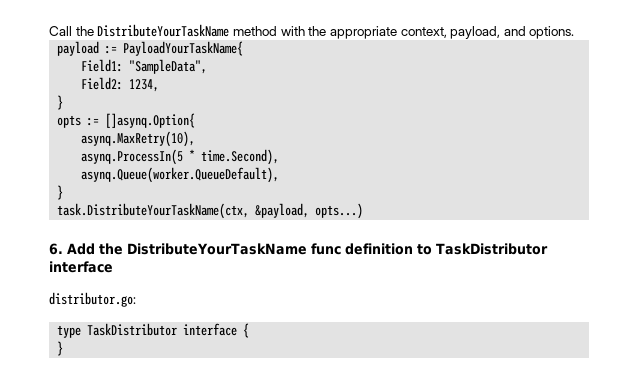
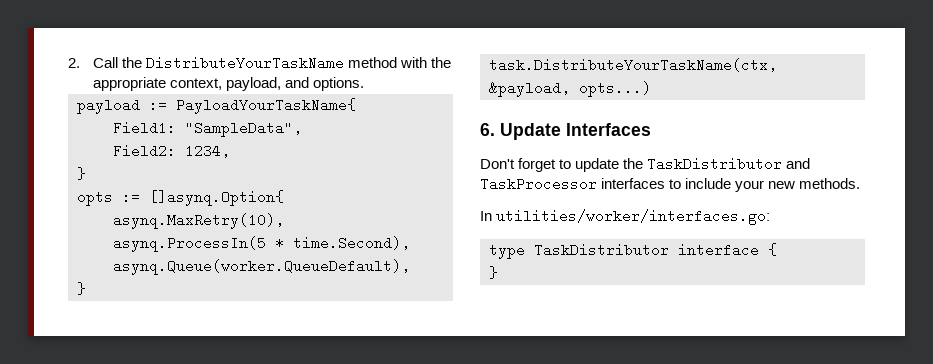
(49, 31) none -> [68,58,80,68] 2.
[67,243,548,255] [49,261,113,273] [49,292,136,307] Add the DistributeYourTaskName func definition to TaskDistributor interface // distributor.go: -> [500,123,651,140] [480,157,811,172] [480,177,861,192] [480,209,771,225] Update Interfaces // Don't forget to update the TaskDistributor and TaskProcessor interfaces to include your new methods. // In utilities/worker/interfaces.go:

